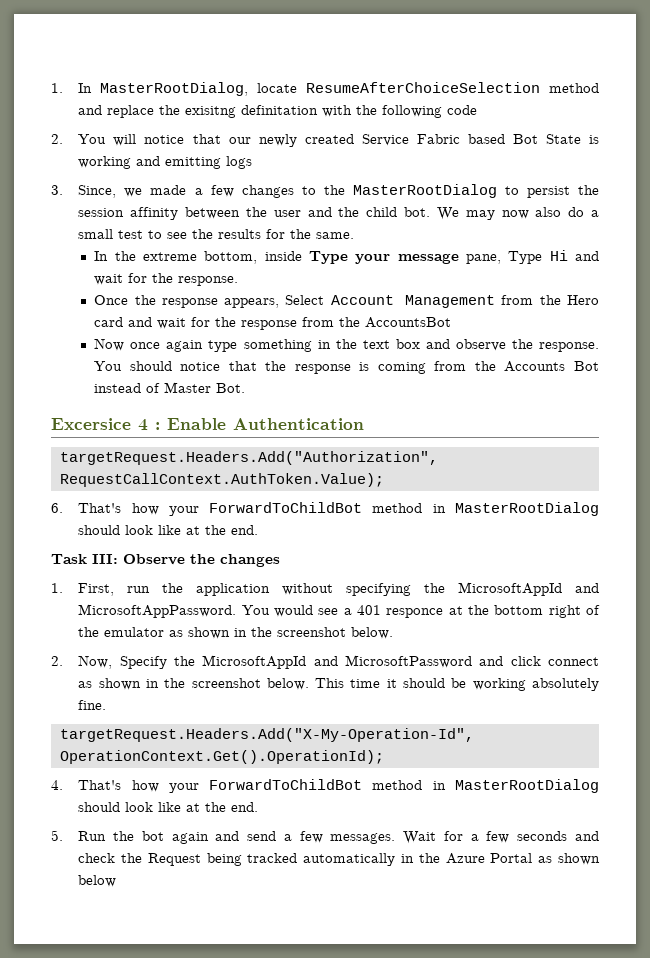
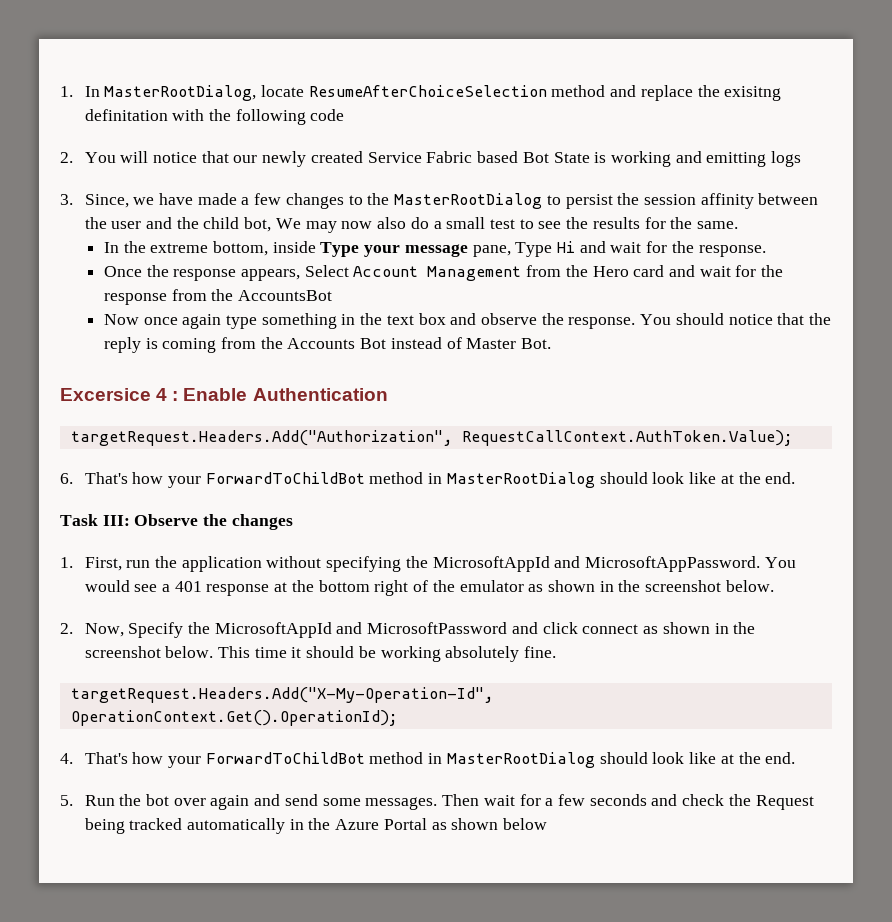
(143, 192) none -> [158,193,193,205] have
[404,207,431,217] bot. -> [244,217,272,232] bot,
[294,364,351,374] response -> [103,337,141,353] reply
[386,608,444,618] responce -> [206,584,270,596] response
(164, 836) none -> [173,798,206,806] over
[283,831,437,844] a few messages. Wait -> [322,794,515,810] some messages. Then wait

